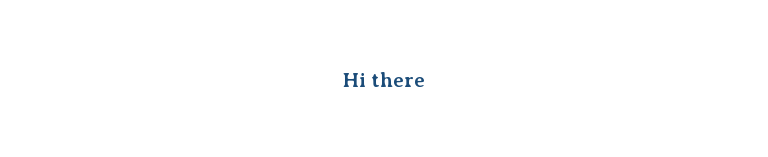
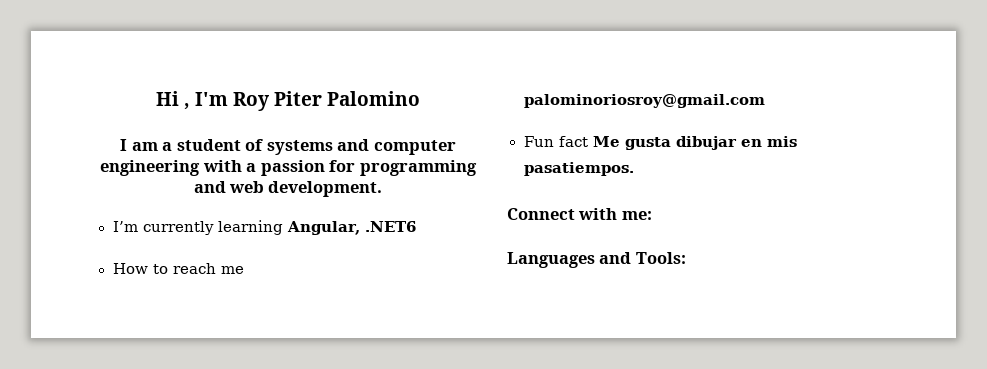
[371,72,426,87] there -> [183,91,421,111] [120,139,456,155] [100,160,477,176] [193,181,383,197] [112,220,417,235] [112,263,244,274] [523,94,765,108] [523,136,797,150] [523,162,634,176] [507,208,652,220] [507,252,686,268] , I'm Roy Piter Palomino // I am a student of systems and computer engineering with a passion for programming and web development. // I’m currently learning Angular, .NET6 // How to reach me palominoriosroy@gmail.com // Fun fact Me gusta dibujar en mis pasatiempos. // Connect with me: // Languages and Tools:

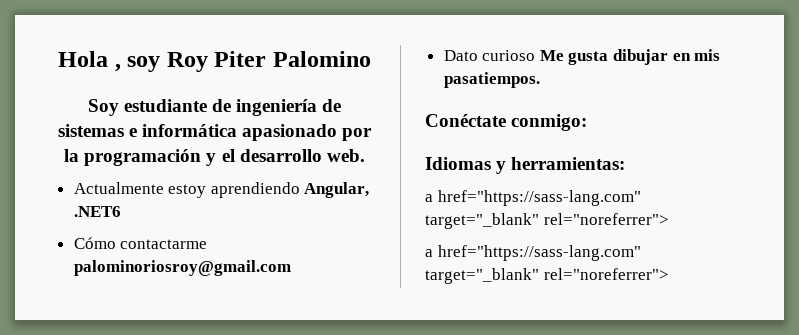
[155,91,228,110] Hi , I'm -> [58,51,161,72] Hola , soy
[120,139,456,155] [100,160,477,176] [193,181,383,197] [112,220,417,235] [112,263,244,274] I am a student of systems and computer engineering with a passion for programming and web development. // I’m currently learning Angular, .NET6 // How to reach me -> [87,99,342,116] [57,124,373,141] [64,149,365,166] [73,182,370,198] [73,206,121,217] [73,237,208,249] Soy estudiante de ingeniería de sistemas e informática apasionado por la programación y el desarrollo web. // Actualmente estoy aprendiendo Angular, .NET6 // Cómo contactarme
[523,136,588,147] Fun fact -> [443,50,536,61] Dato curioso
[507,208,652,220] [507,252,686,268] Connect with me: // Languages and Tools: -> [425,114,588,131] [425,157,626,174] [425,190,641,206] [425,213,669,229] [425,245,641,261] [425,268,669,284] Conéctate conmigo: // Idiomas y herramientas: // a href="https://sass-lang.com" target="_blank" rel="noreferrer"> // a href="https://sass-lang.com" target="_blank" rel="noreferrer">

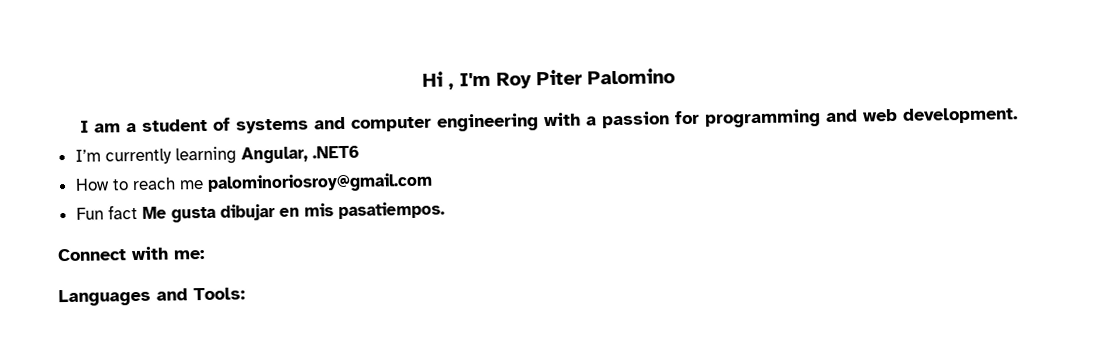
[58,51,161,72] Hola , soy -> [421,71,491,90] Hi , I'm
[87,99,342,116] [57,124,373,141] [64,149,365,166] [73,182,370,198] [73,206,121,217] [73,237,208,249] Soy estudiante de ingeniería de sistemas e informática apasionado por la programación y el desarrollo web. // Actualmente estoy aprendiendo Angular, .NET6 // Cómo contactarme -> [80,107,1018,134] [74,145,360,165] [74,177,204,191] I am a student of systems and computer engineering with a passion for programming and web development. // I’m currently learning Angular, .NET6 // How to reach me
[443,50,536,61] Dato curioso -> [75,204,138,220] Fun fact
[425,114,588,131] [425,157,626,174] [425,190,641,206] [425,213,669,229] [425,245,641,261] [425,268,669,284] Conéctate conmigo: // Idiomas y herramientas: // a href="https://sass-lang.com" target="_blank" rel="noreferrer"> // a href="https://sass-lang.com" target="_blank" rel="noreferrer"> -> [57,246,205,262] [58,287,245,307] Connect with me: // Languages and Tools:

